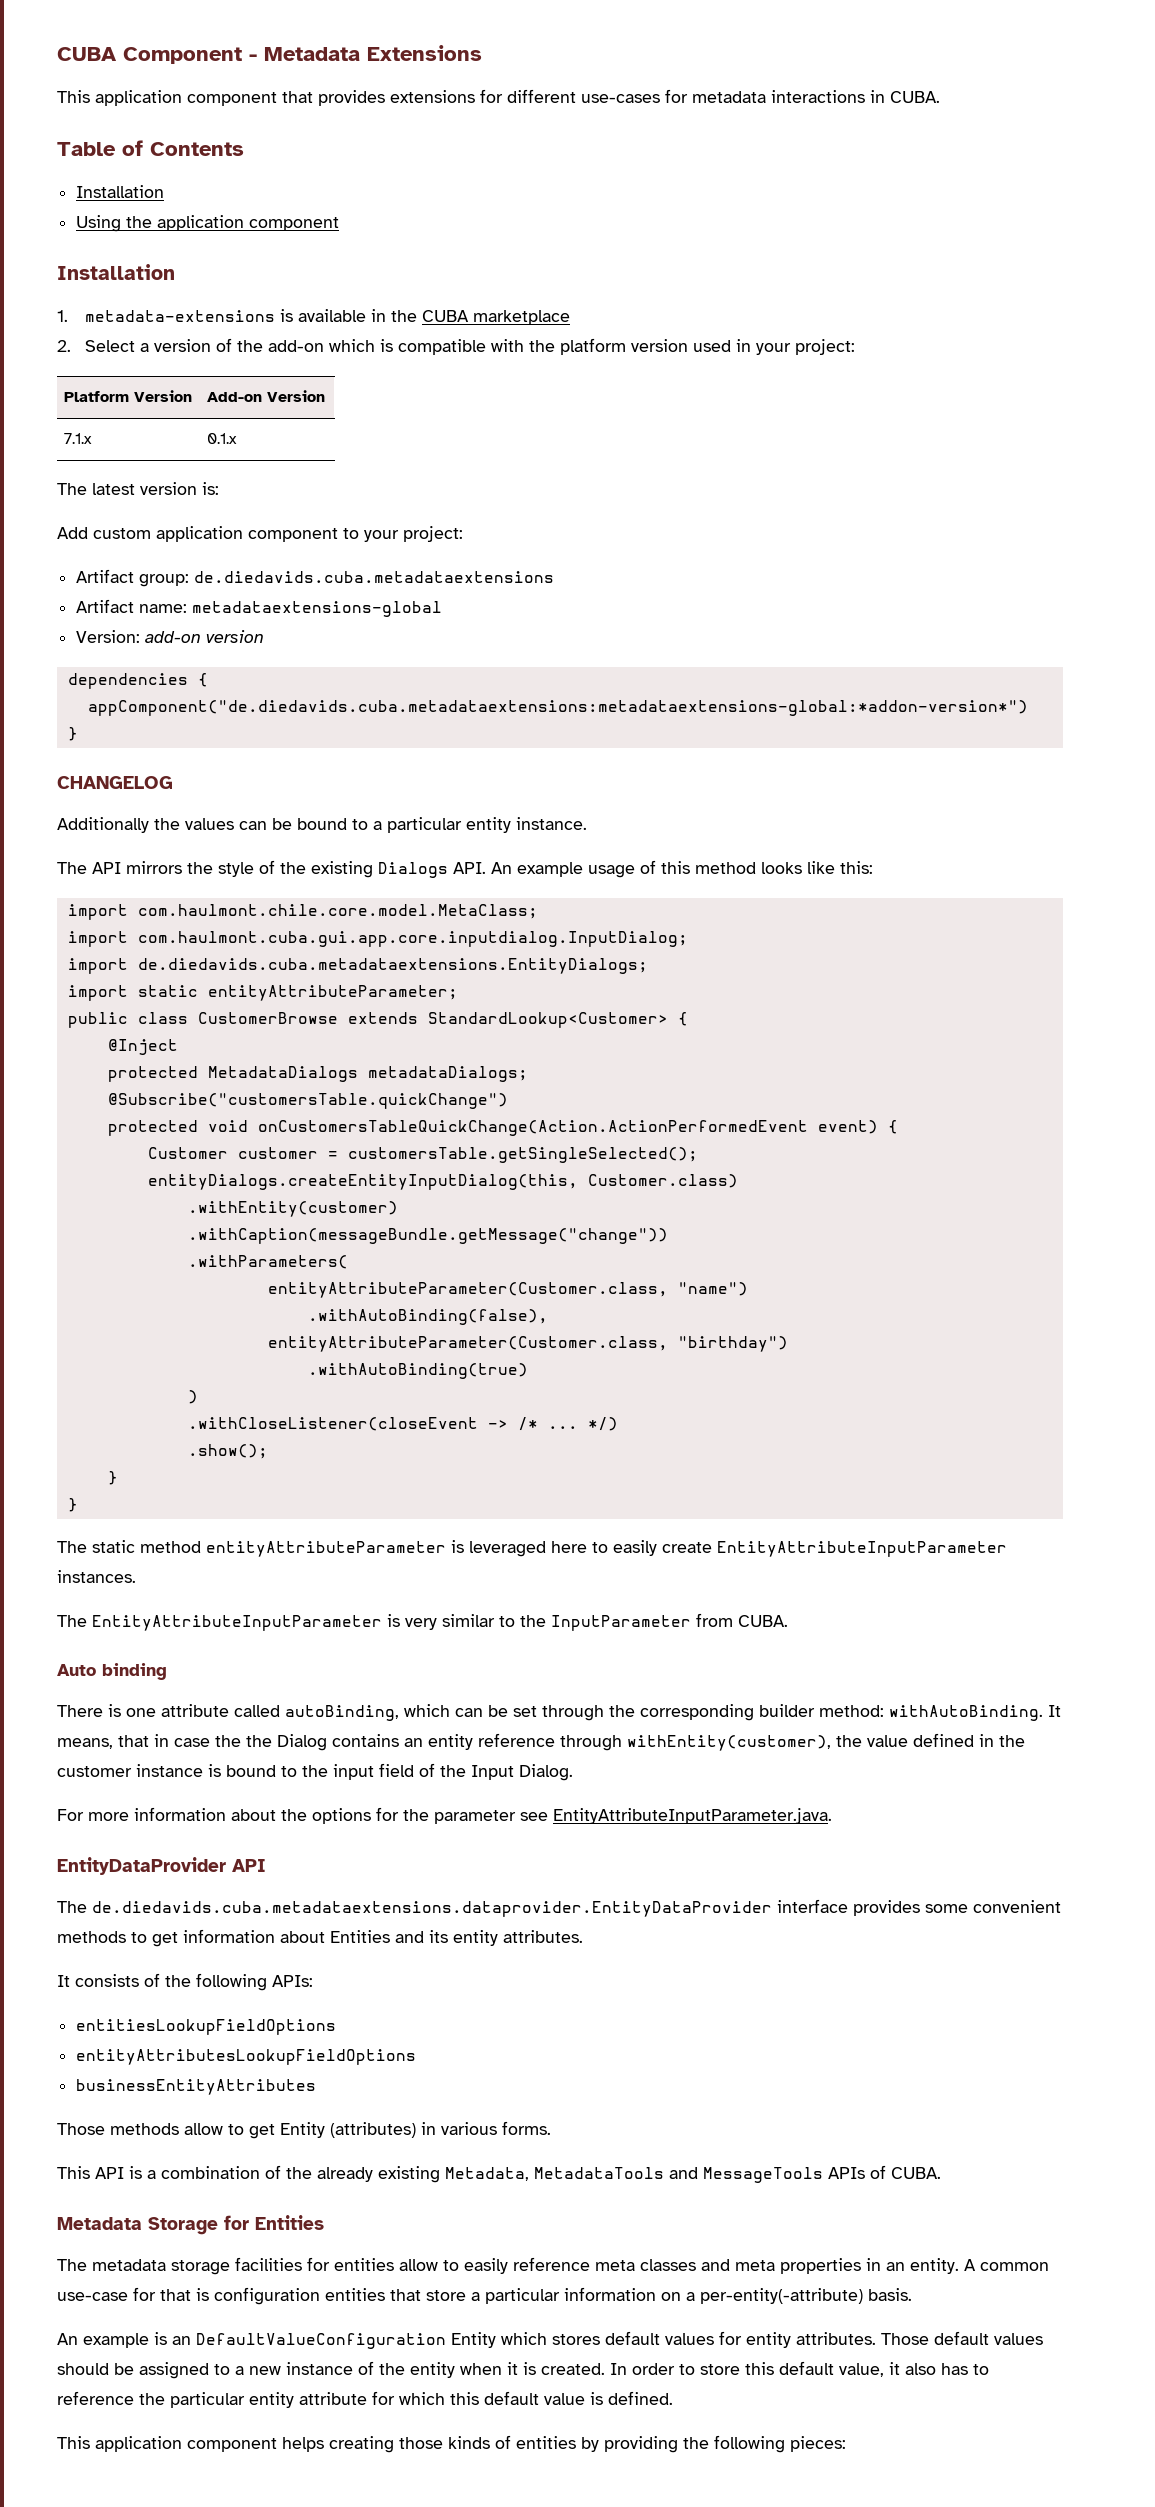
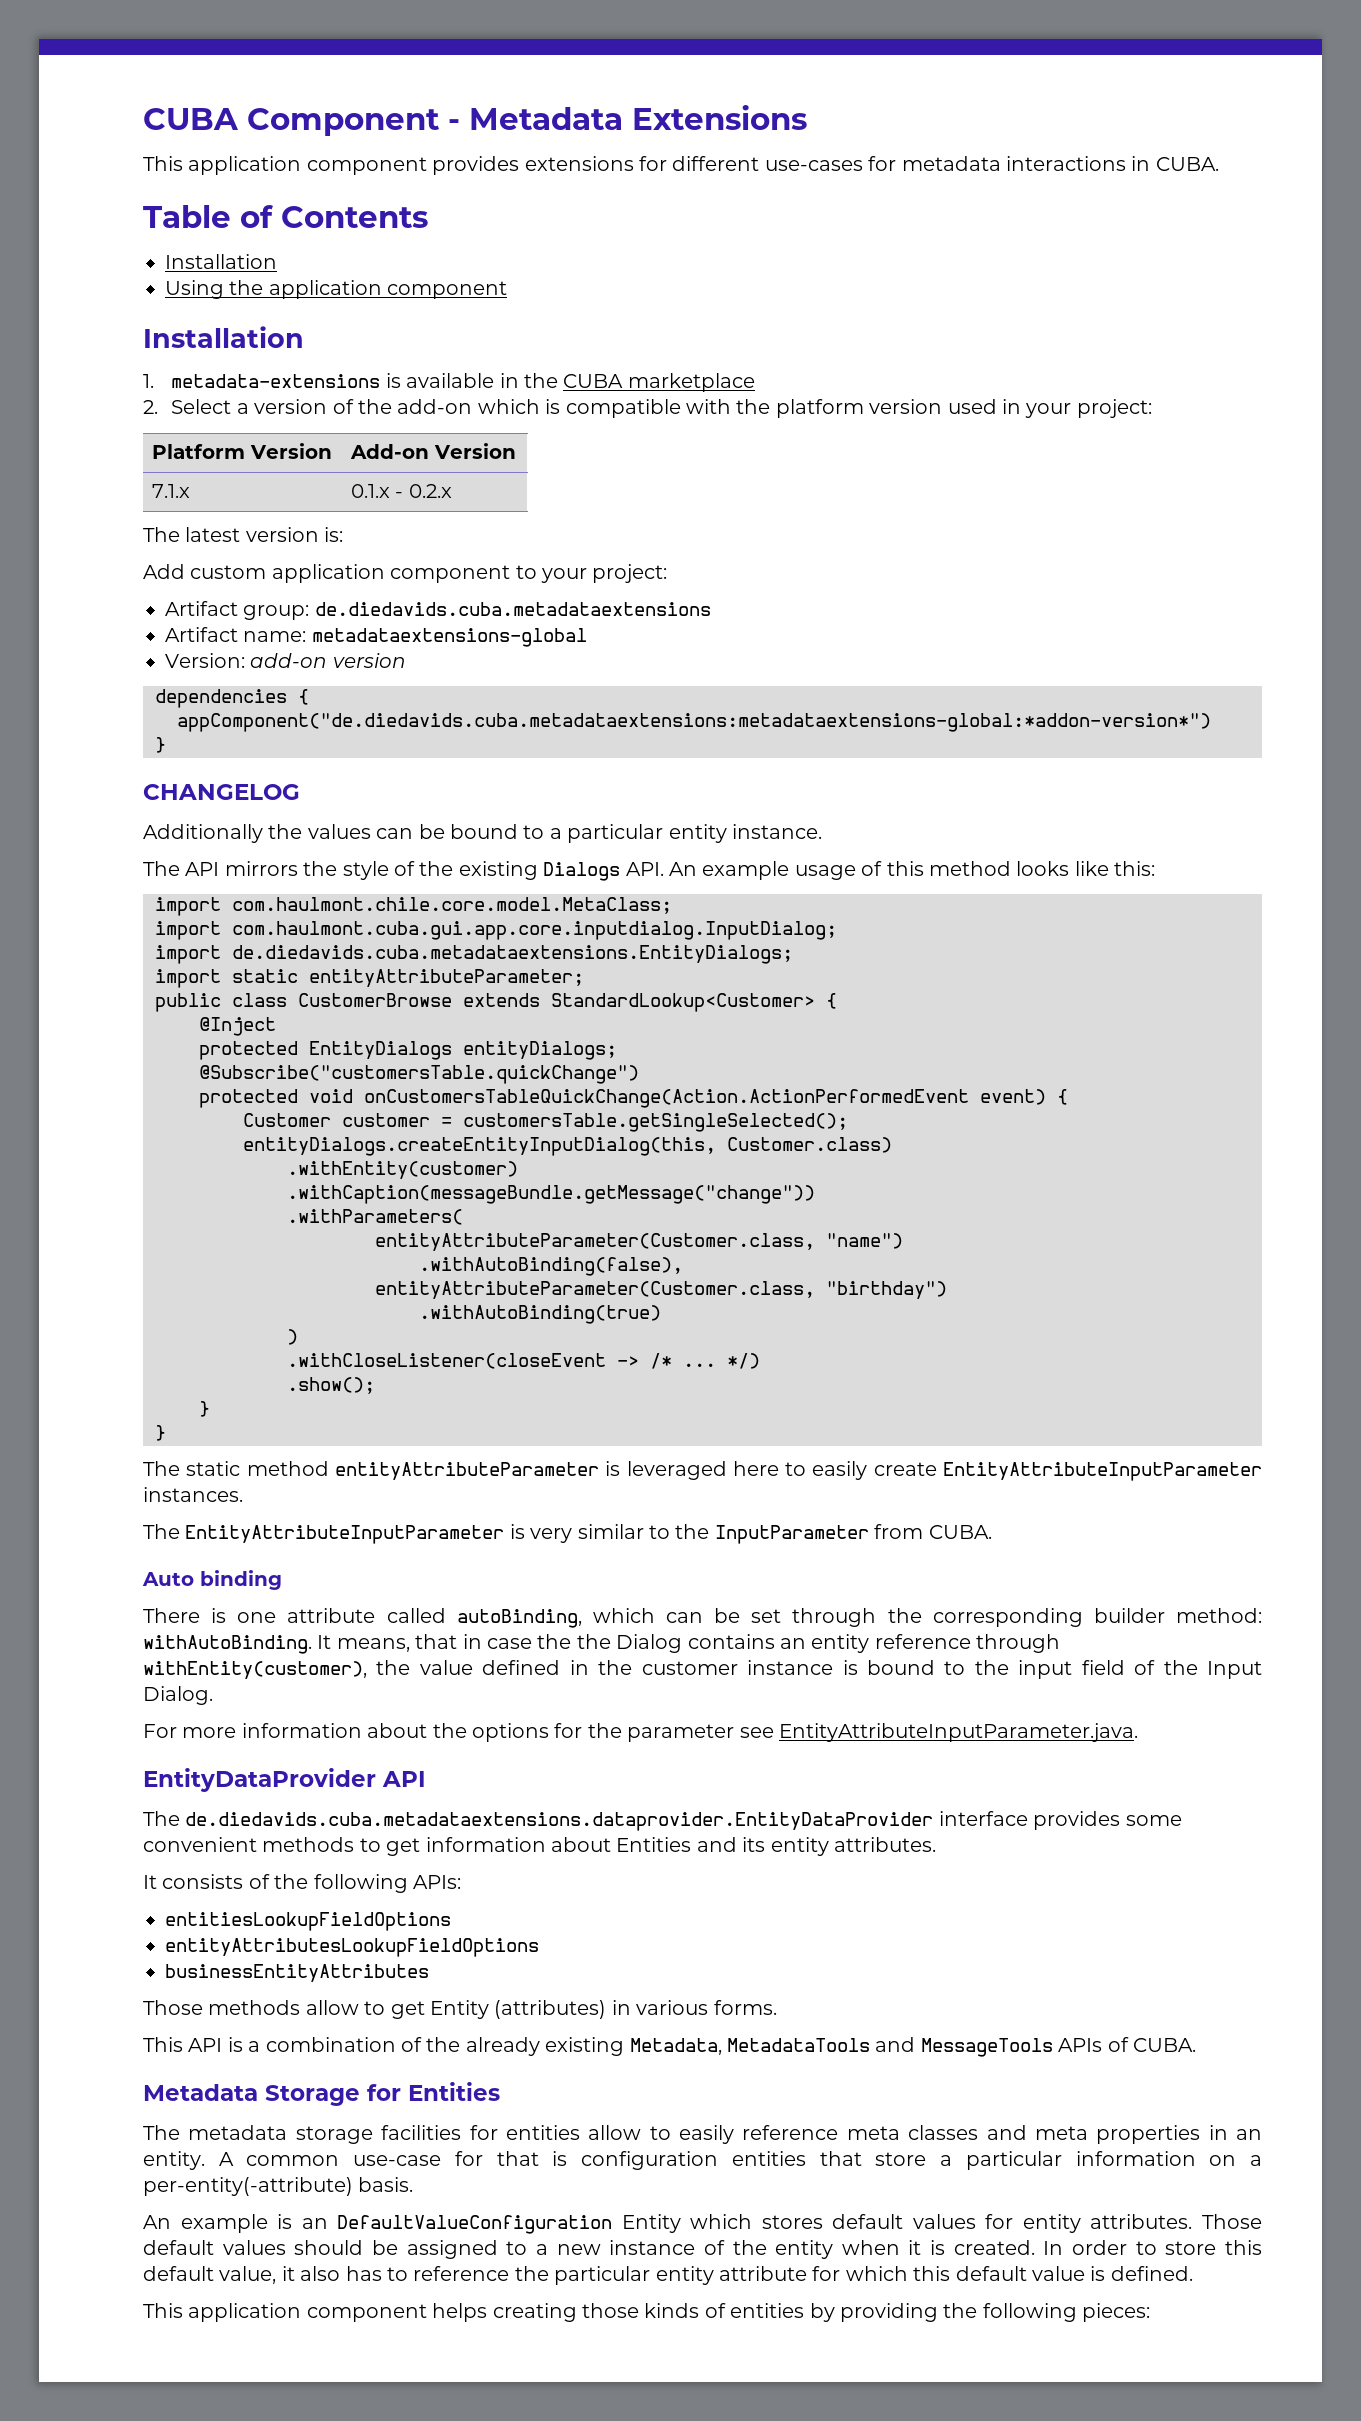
[282,91,313,103] that -> (427, 166) none
(238, 438) none -> [395,484,452,498] - 0.2.x
[207,1066,528,1082] MetadataDialogs metadataDialogs; -> [309,1041,617,1060] EntityDialogs entityDialogs;

